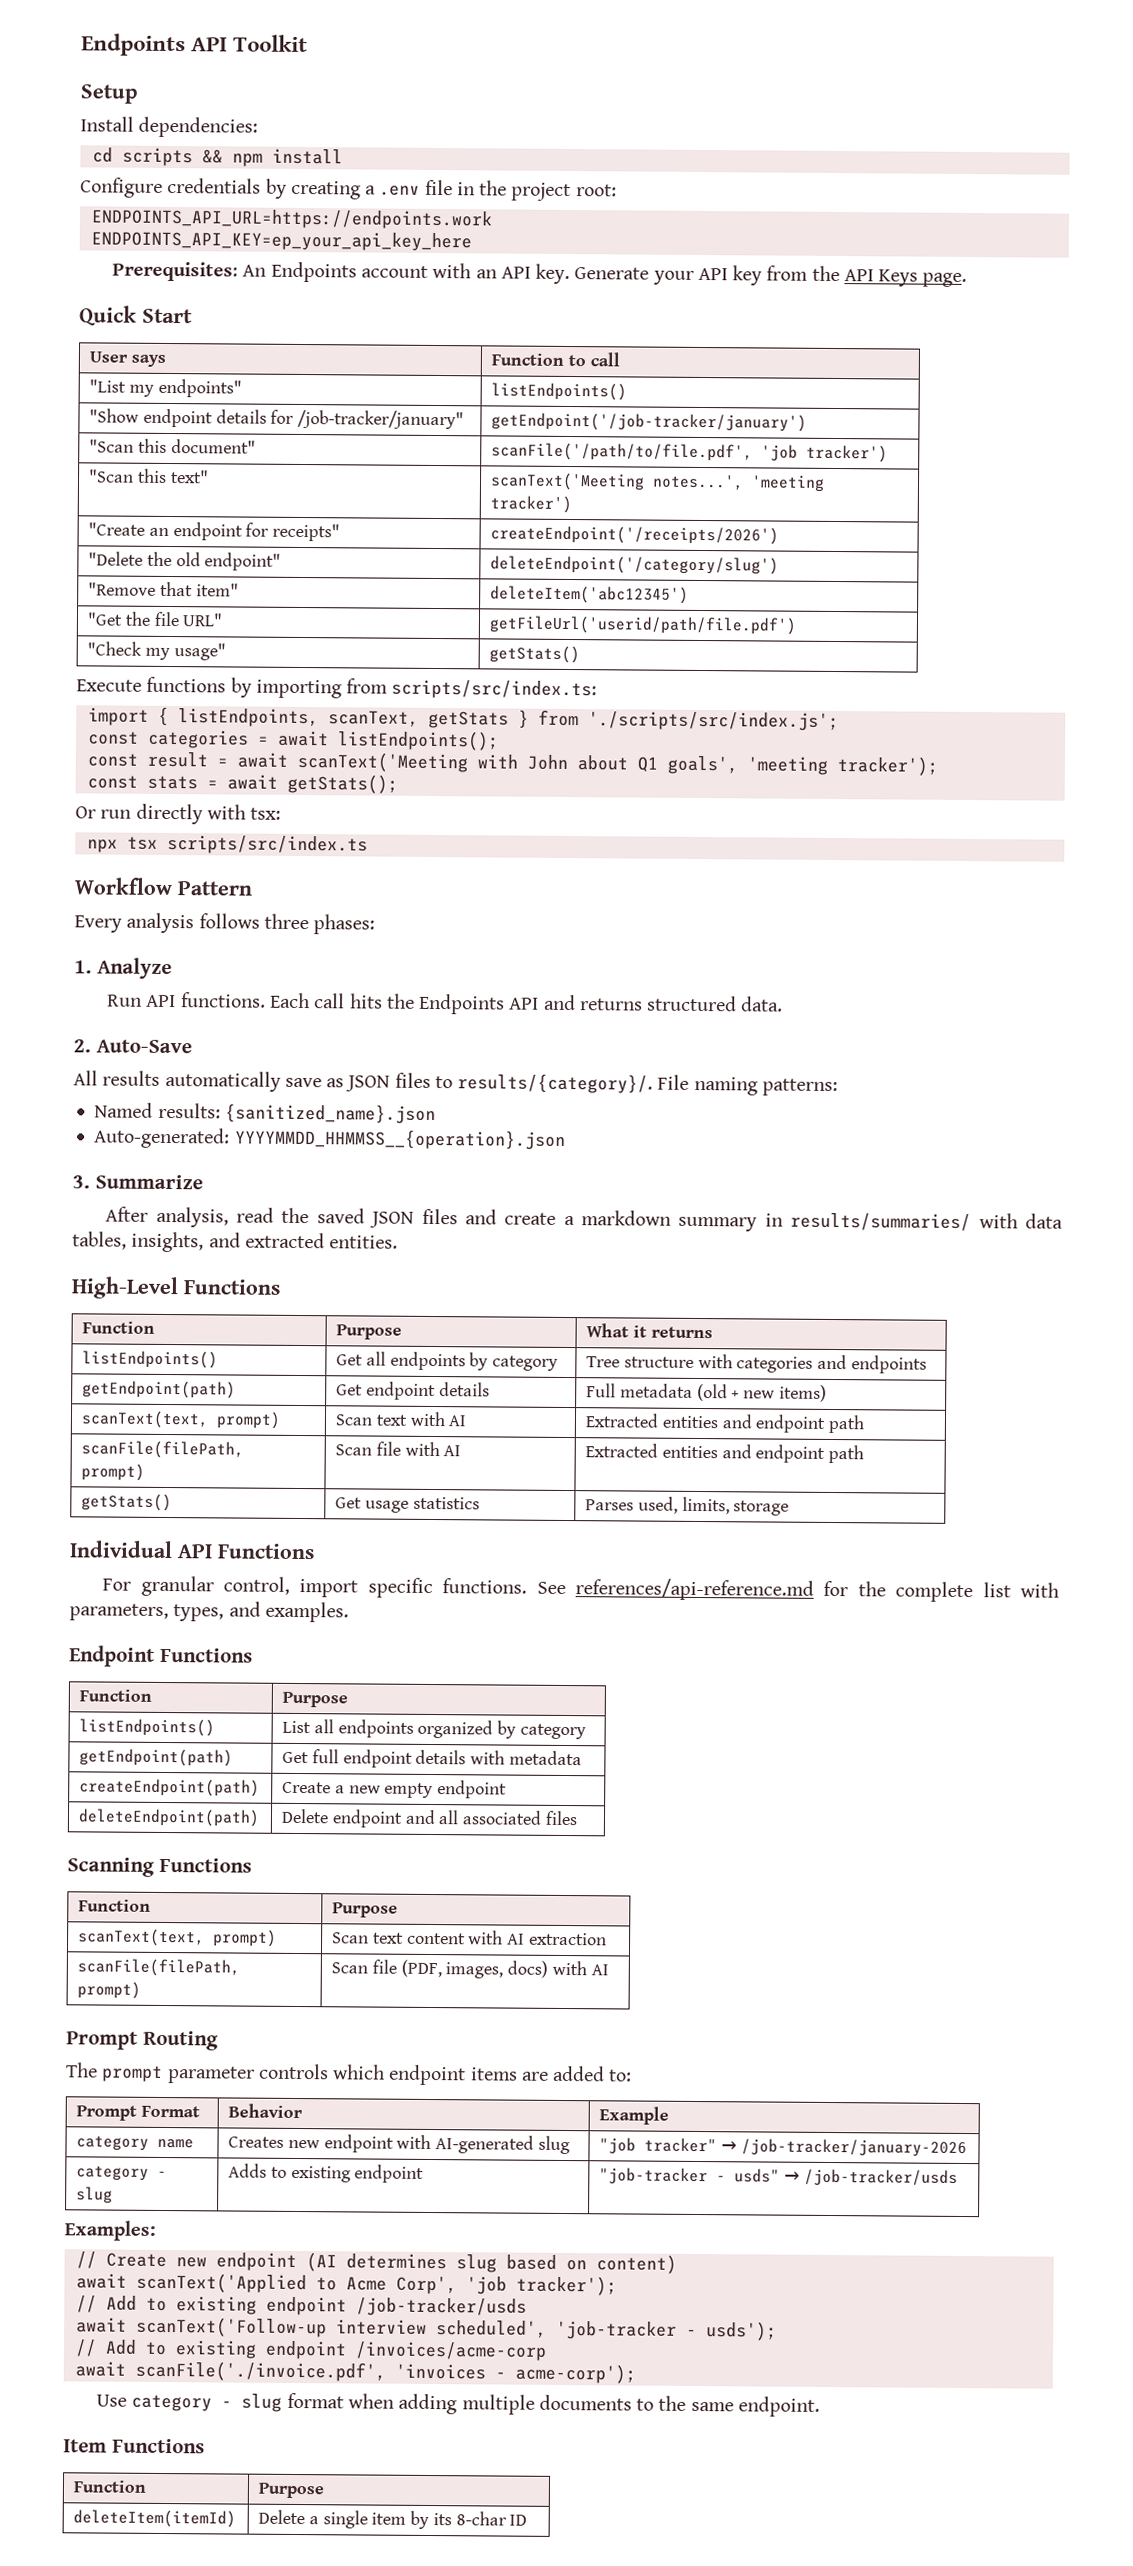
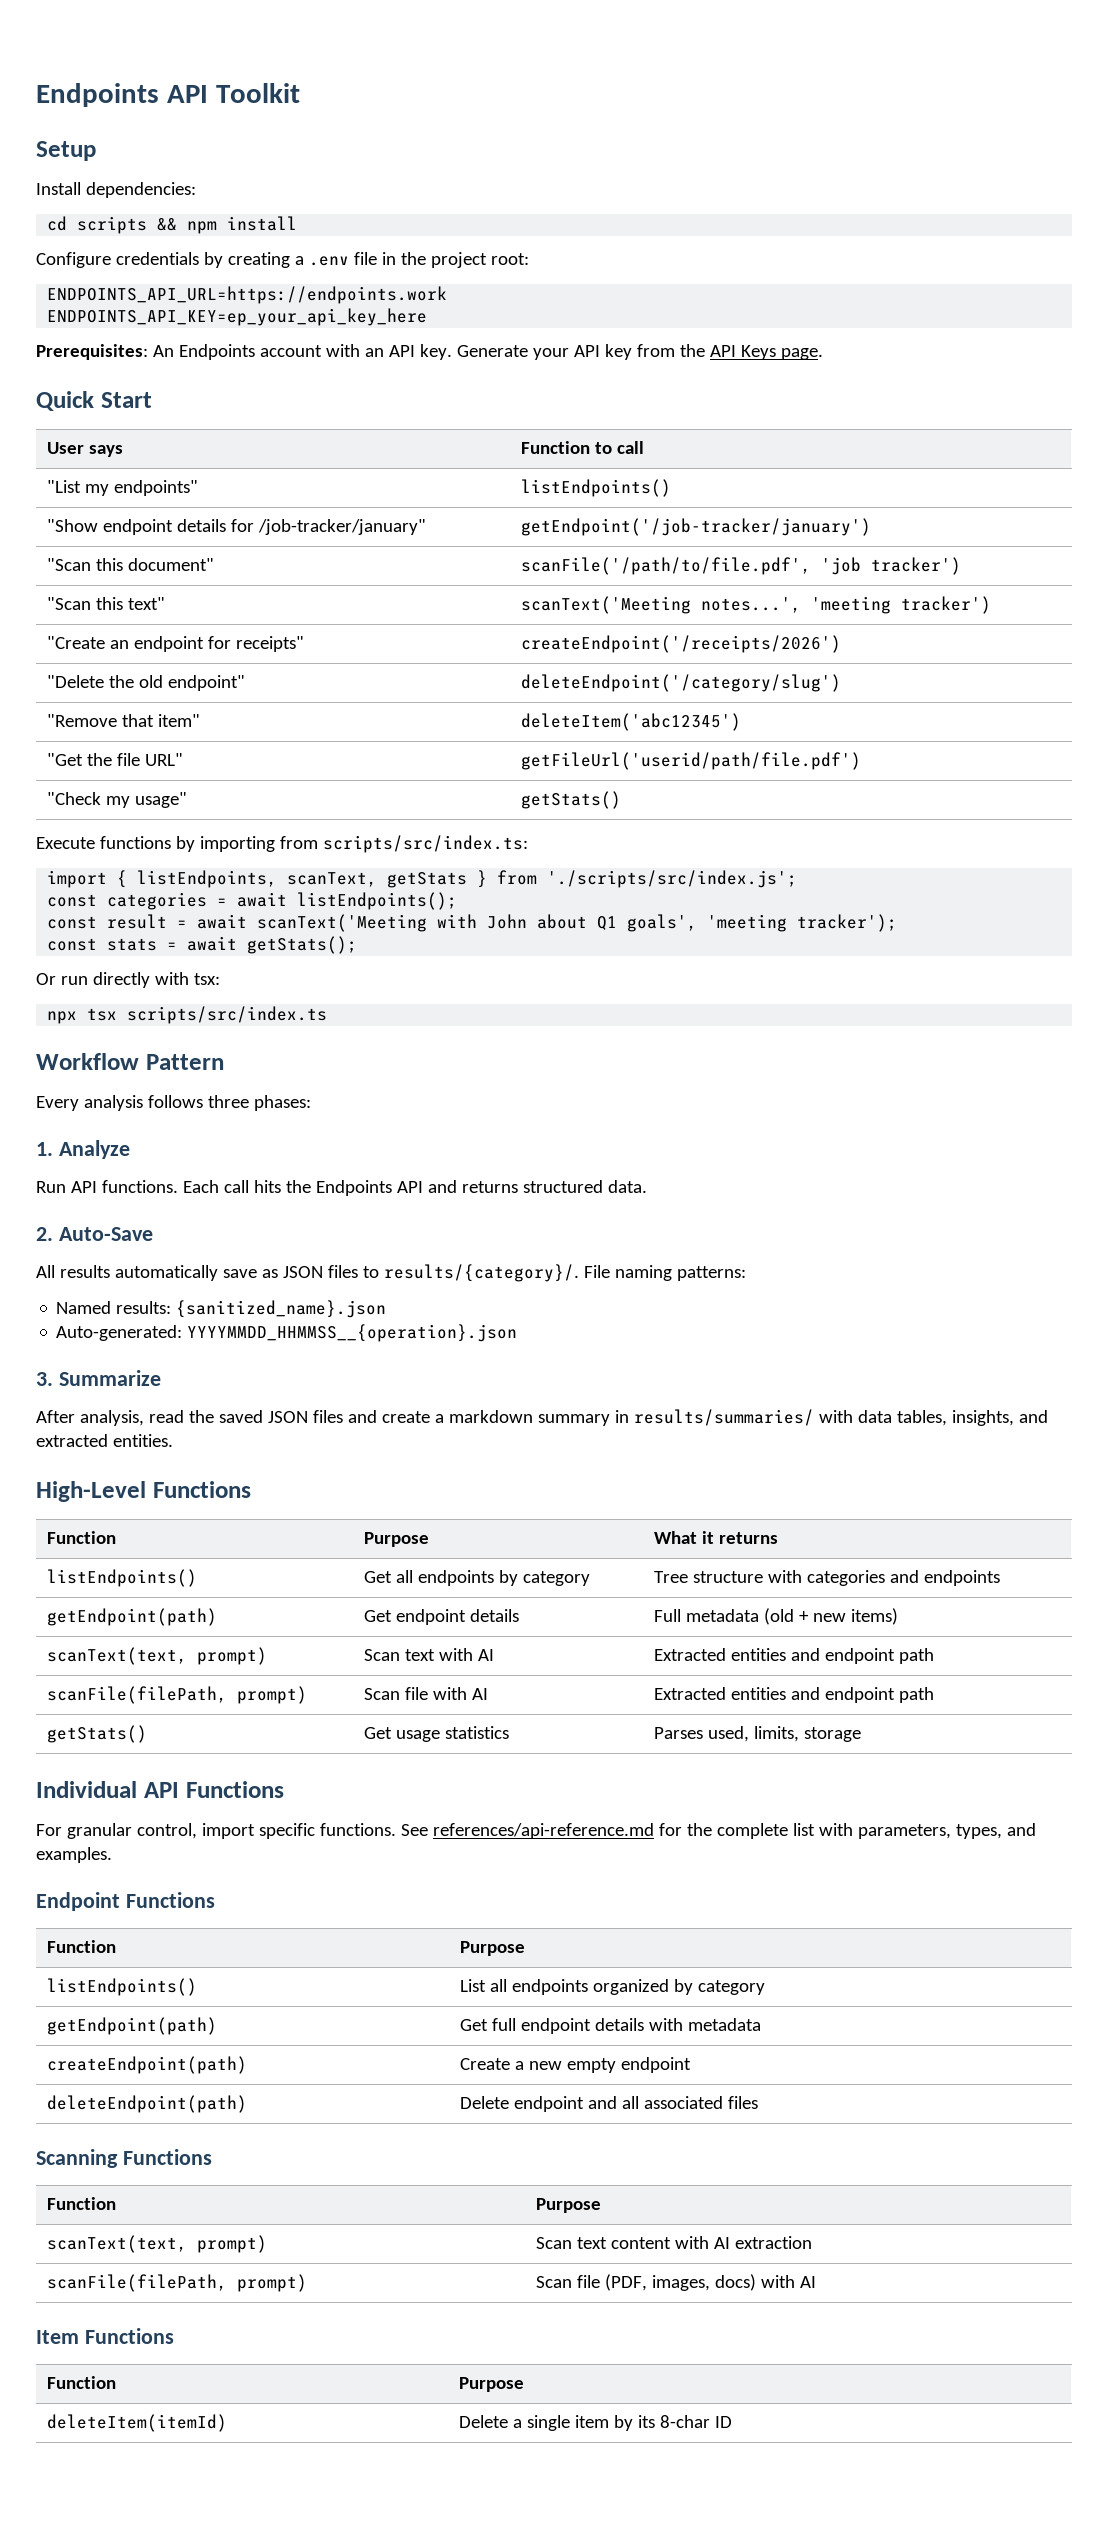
[66,2030,219,2051] [66,2062,633,2086] [76,2105,201,2121] [228,2103,304,2119] [599,2106,670,2125] [76,2135,195,2151] [228,2134,570,2155] [599,2137,967,2158] [76,2165,168,2181] [76,2186,114,2204] [228,2163,425,2183] [599,2167,958,2186] [64,2220,156,2241] [75,2251,677,2274] [75,2272,617,2296] [75,2295,527,2317] [75,2316,777,2341] [74,2339,547,2361] [74,2360,636,2384] [96,2392,820,2417] // Prompt Routing // The prompt parameter controls which endpoint items are added to: // Prompt Format | Behavior | Example // category name | Creates new endpoint with AI-generated slug | "job tracker" → /job-tracker/january-2026 // category - slug | Adds to existing endpoint | "job-tracker - usds" → /job-tracker/usds // Examples: // // Create new endpoint (AI determines slug based on content) // await scanText('Applied to Acme Corp', 'job tracker'); // // Add to existing endpoint /job-tracker/usds // await scanText('Follow-up interview scheduled', 'job-tracker - usds'); // // Add to existing endpoint /invoices/acme-corp // await scanFile('./invoice.pdf', 'invoices - acme-corp'); // Use category - slug format when adding multiple documents to the same endpoint. -> (816, 2282) none

